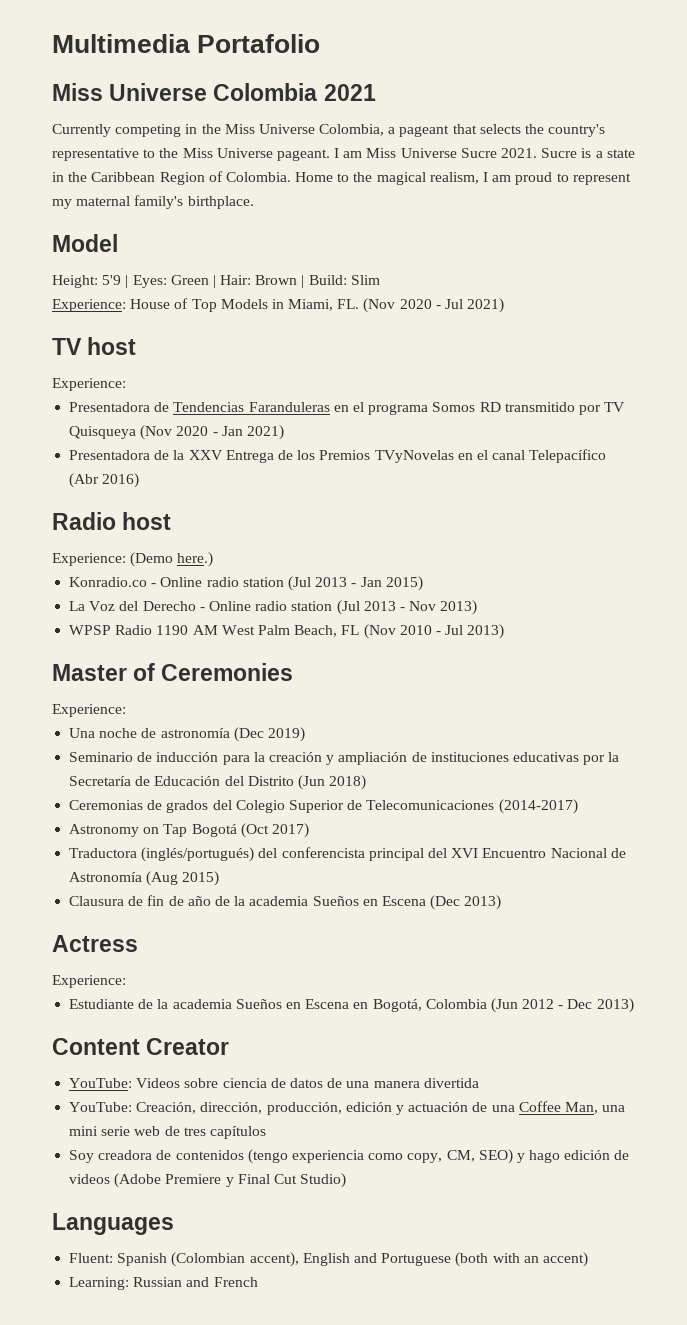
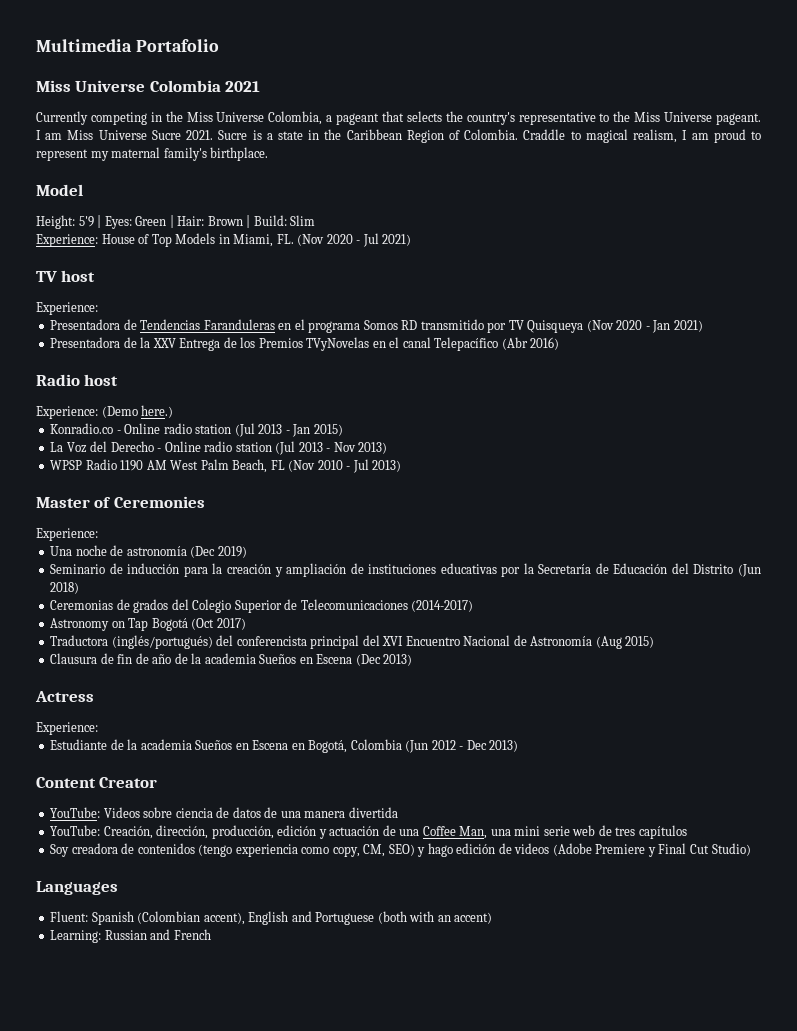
[295,172,373,182] Home to the -> [523,129,581,140] Craddle to

